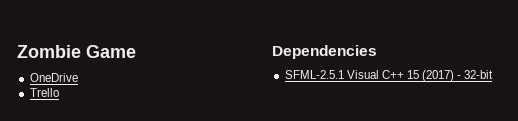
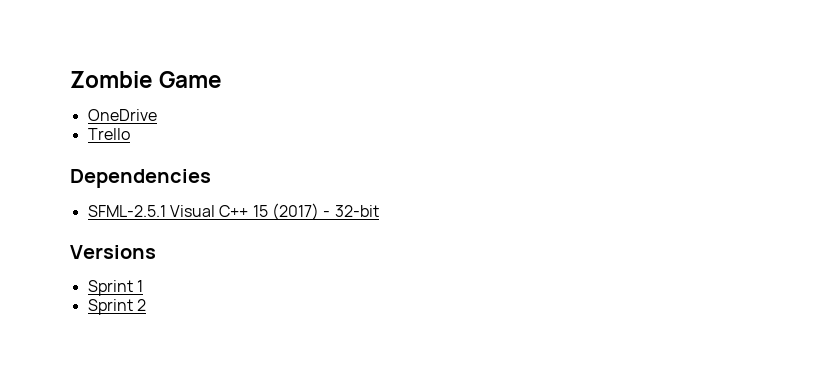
(494, 74) none -> [70,245,156,259] [87,280,143,296] [87,299,146,315] // Versions // Sprint 1 // Sprint 2

